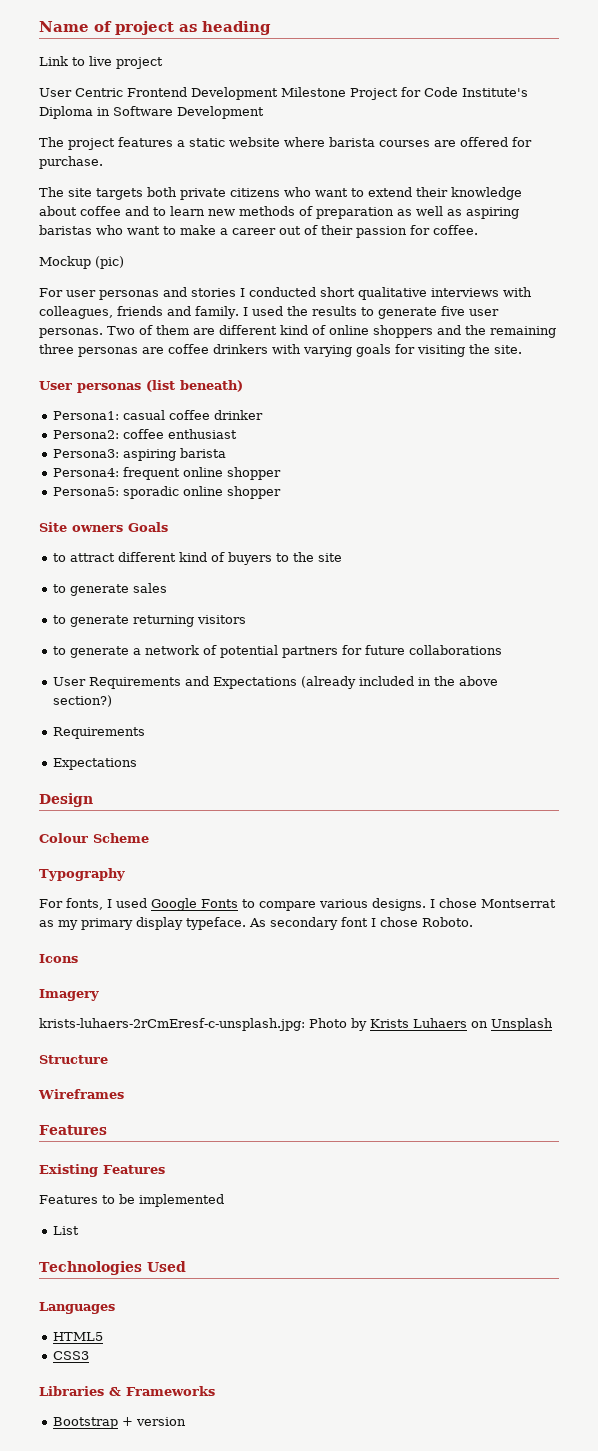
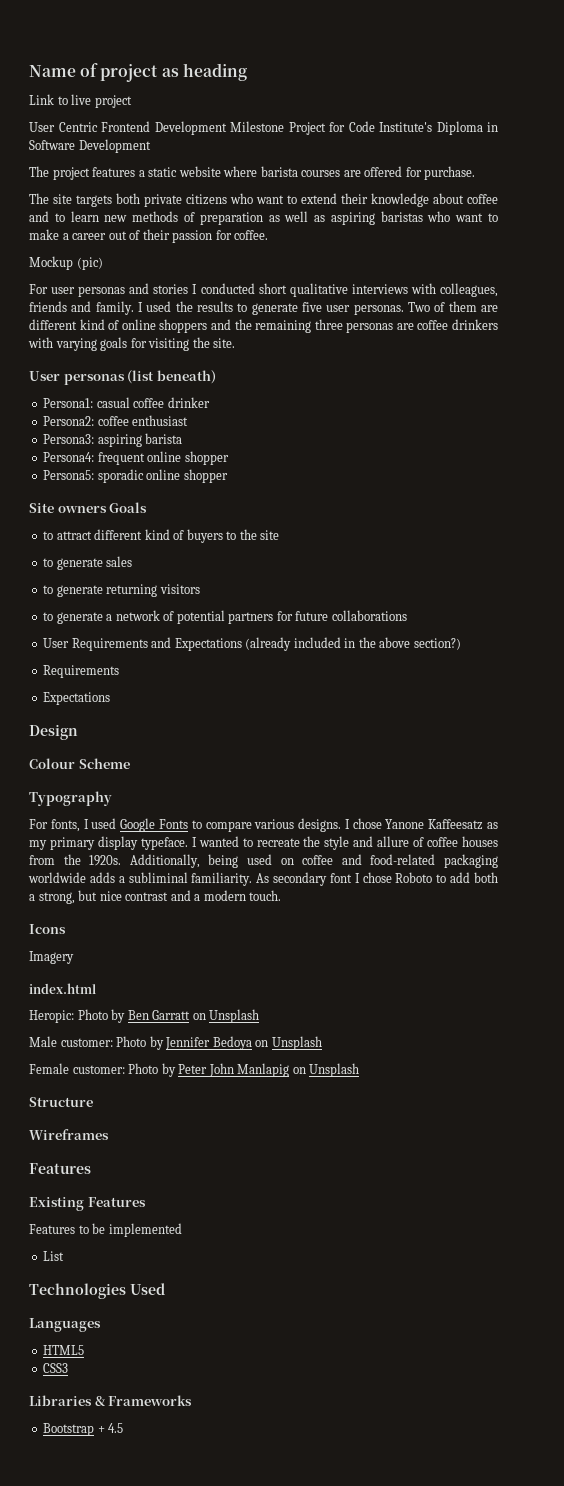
[481,899,556,908] Montserrat -> [385,819,484,830] Yanone Kaffeesatz
(246, 923) none -> [191,836,499,850] [29,854,499,868] [28,872,253,886] I wanted to recreate the style and allure of coffee houses from the 1920s. Additionally, being used on coffee and food-related packaging worldwide adds a subliminal familiarity.
[422,917,473,927] [39,954,78,963] [39,989,99,1001] [39,1018,467,1031] Roboto. // Icons // Imagery // krists-luhaers-2rCmEresf-c-unsplash.jpg: Photo by Krists Luhaers -> [395,872,499,883] [29,890,282,904] [29,924,66,934] [29,951,74,964] [29,983,96,994] [29,1009,260,1023] [29,1036,322,1050] [29,1063,290,1077] Roboto to add both a strong, but nice contrast and a modern touch. // Icons // Imagery // index.html // Heropic: Photo by Ben Garratt on Unsplash // Male customer: Photo by Jennifer Bedoya on Unsplash // Female customer: Photo by Peter John Manlapig
[135,1417,186,1426] version -> [108,1423,124,1433] 4.5

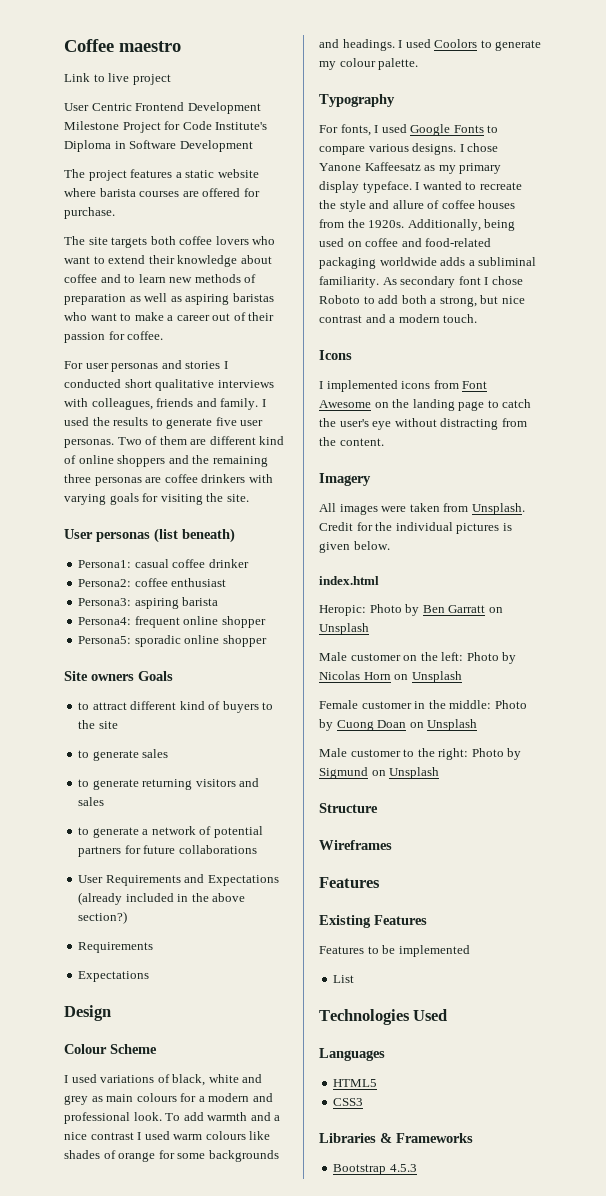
[29,63,247,82] Name of project as heading -> [64,39,181,52] Coffee maestro
[144,194,227,207] private citizens -> [179,236,249,245] coffee lovers
[29,256,103,270] // Mockup (pic) -> (164, 335) none
(200, 589) none -> [239,778,260,787] [78,797,105,806] and sales
(130, 763) none -> [64,1074,263,1086] [64,1093,273,1105] [64,1112,281,1124] [64,1131,271,1140] [64,1150,279,1162] [319,39,542,51] [319,58,419,70] // I used variations of black, white and grey as main colours for a modern and professional look. To add warmth and a nice contrast I used warm colours like shades of orange for some backgrounds and headings. I used Coolors to generate my colour palette.
[29,951,74,964] Imagery -> [319,380,488,392] [319,399,532,411] [319,418,527,430] [319,437,384,446] [319,473,371,486] [319,503,525,515] [319,522,512,534] [319,541,390,553] I implemented icons from Font Awesome on the landing page to catch the user's eye without distracting from the content. // Imagery // All images were taken from Unsplash. Credit for the individual pictures is given below.
[60,1036,322,1050] [29,1063,290,1077] customer: Photo by Jennifer Bedoya on Unsplash // Female customer: Photo by Peter John Manlapig -> [350,652,517,664] [319,671,462,683] [319,700,527,709] [319,719,478,731] [319,748,522,760] [319,767,368,779] customer on the left: Photo by Nicolas Horn on Unsplash // Female customer in the middle: Photo by Cuong Doan on Unsplash // Male customer to the right: Photo by Sigmund
[97,1423,124,1433] + 4.5 -> [389,1164,417,1172] 4.5.3

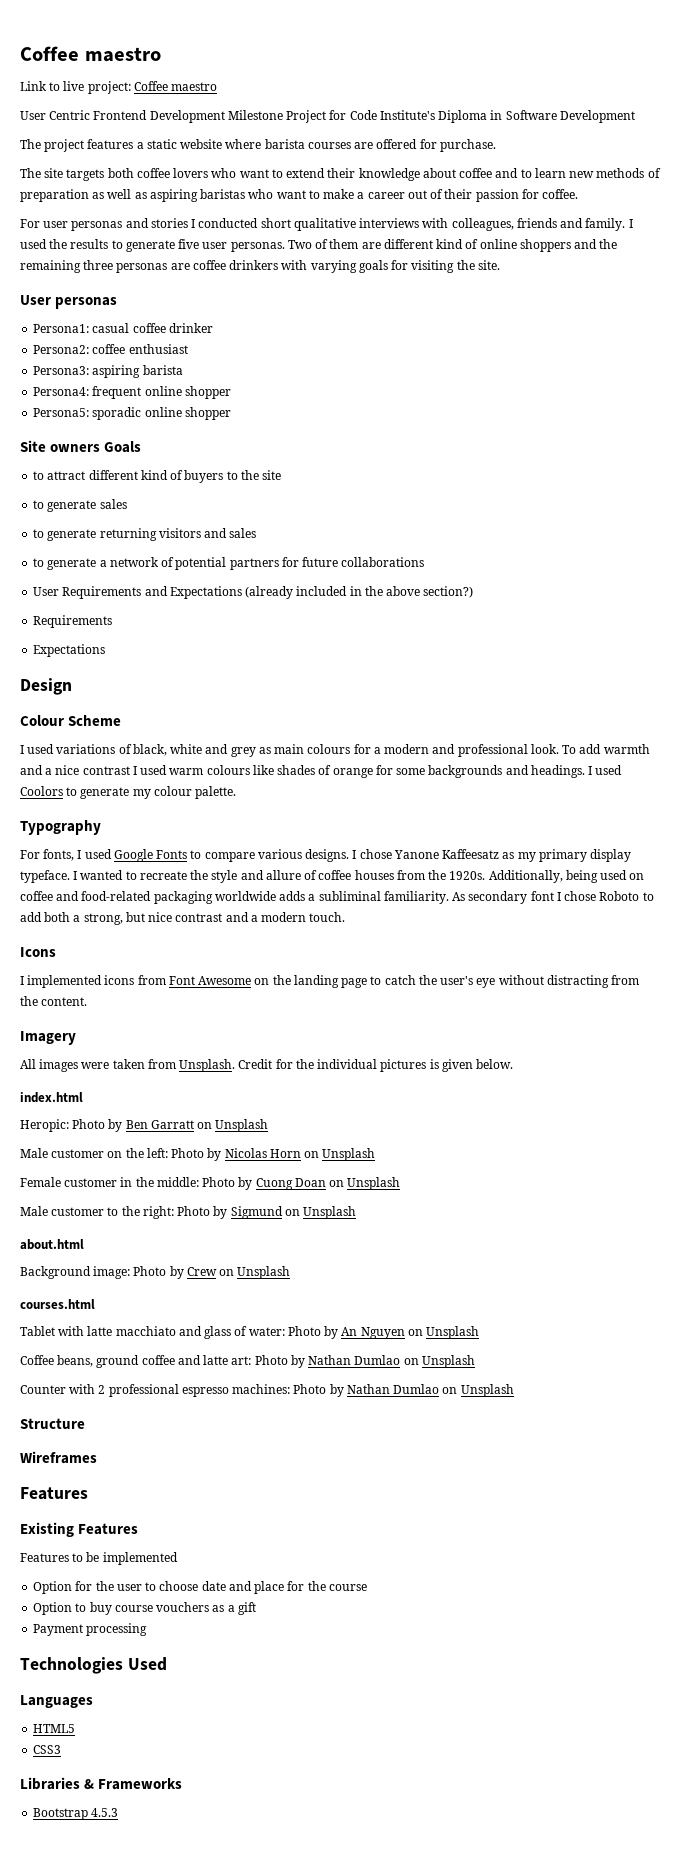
[132,74,171,85] project -> [87,81,218,94] project: Coffee maestro
[154,528,235,543] (list beneath) -> (118, 303) none
(440, 773) none -> [20,1239,84,1250] [20,1266,291,1279] [20,1299,95,1309] [20,1326,480,1339] [20,1355,475,1368] [20,1384,514,1397] // about.html // Background image: Photo by Crew on Unsplash // courses.html // Tablet with latte macchiato and glass of water: Photo by An Nguyen on Unsplash // Coffee beans, ground coffee and latte art: Photo by Nathan Dumlao on Unsplash // Counter with 2 professional espresso machines: Photo by Nathan Dumlao on Unsplash
[333,975,355,983] List -> [33,1581,367,1594] [33,1602,256,1615] [33,1623,148,1636] Option for the user to choose date and place for the course // Option to buy course vouchers as a gift // Payment processing

